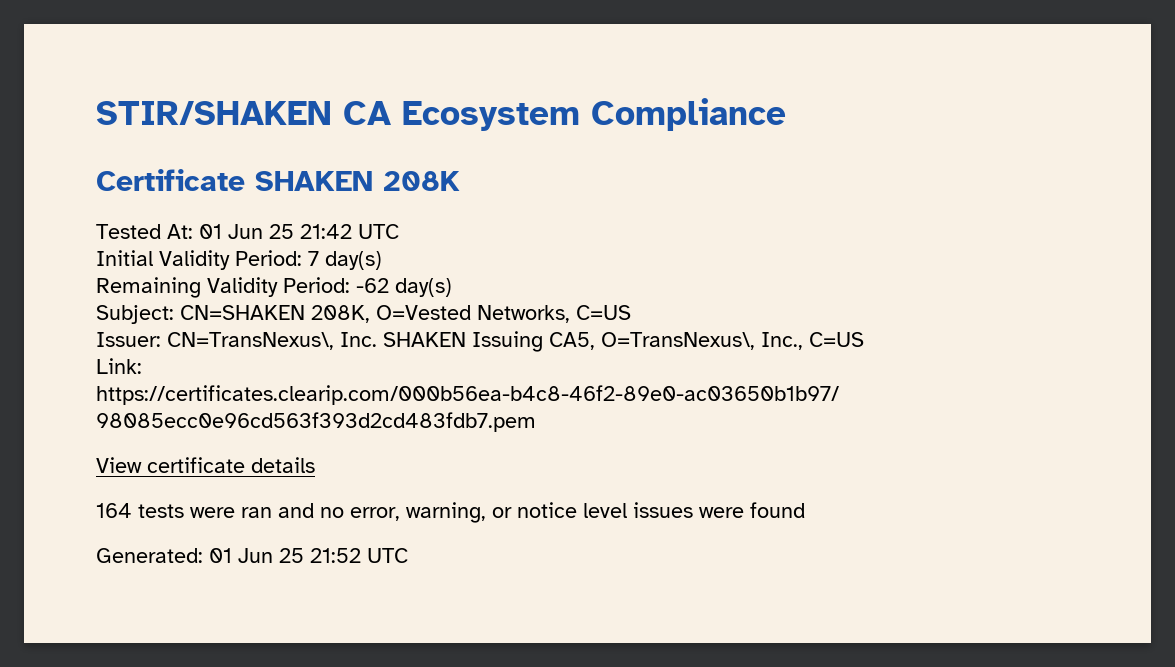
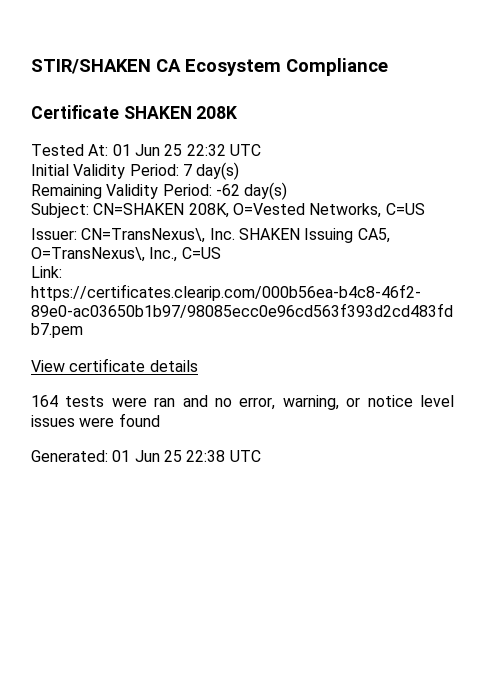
[300,224,352,239] 21:42 -> [186,144,226,156] 22:32
[310,548,361,563] 21:52 -> [186,450,226,462] 22:38

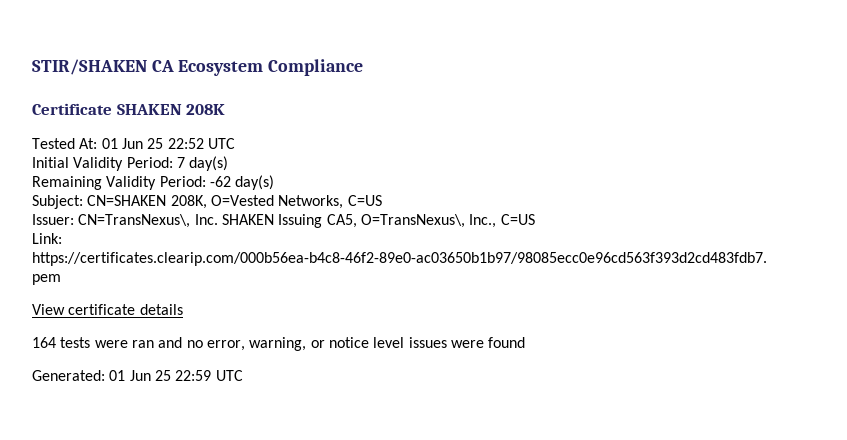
[186,144,226,156] 22:32 -> [167,138,204,149] 22:52
[186,450,226,462] 22:38 -> [175,370,212,381] 22:59

